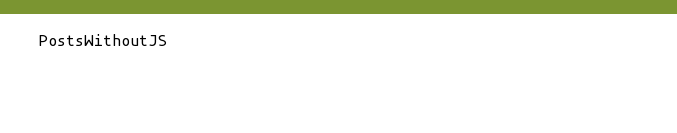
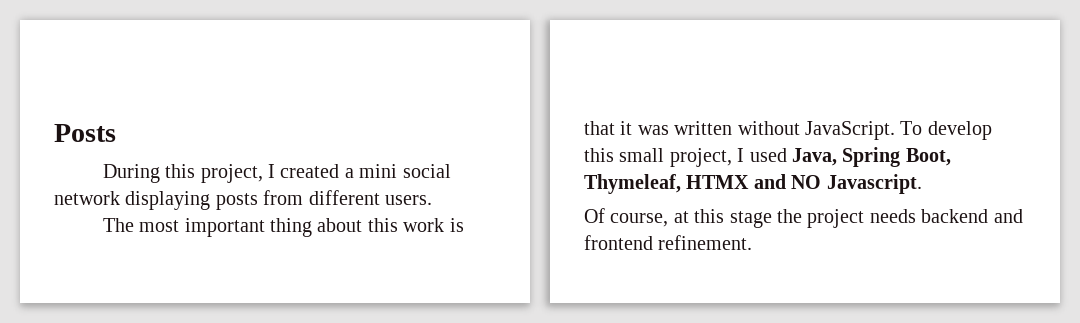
[38,34,167,46] PostsWithoutJS -> [54,124,116,142] [102,164,451,183] [54,190,432,210] [102,218,464,237] [584,121,992,140] [584,147,951,167] [584,174,922,194] [584,208,1023,228] [584,235,753,250] Posts // During this project, I created a mini social network displaying posts from different users. // The most important thing about this work is that it was written without JavaScript. To develop this small project, I used Java, Spring Boot, Thymeleaf, HTMX and NO Javascript. // Of course, at this stage the project needs backend and frontend refinement.

